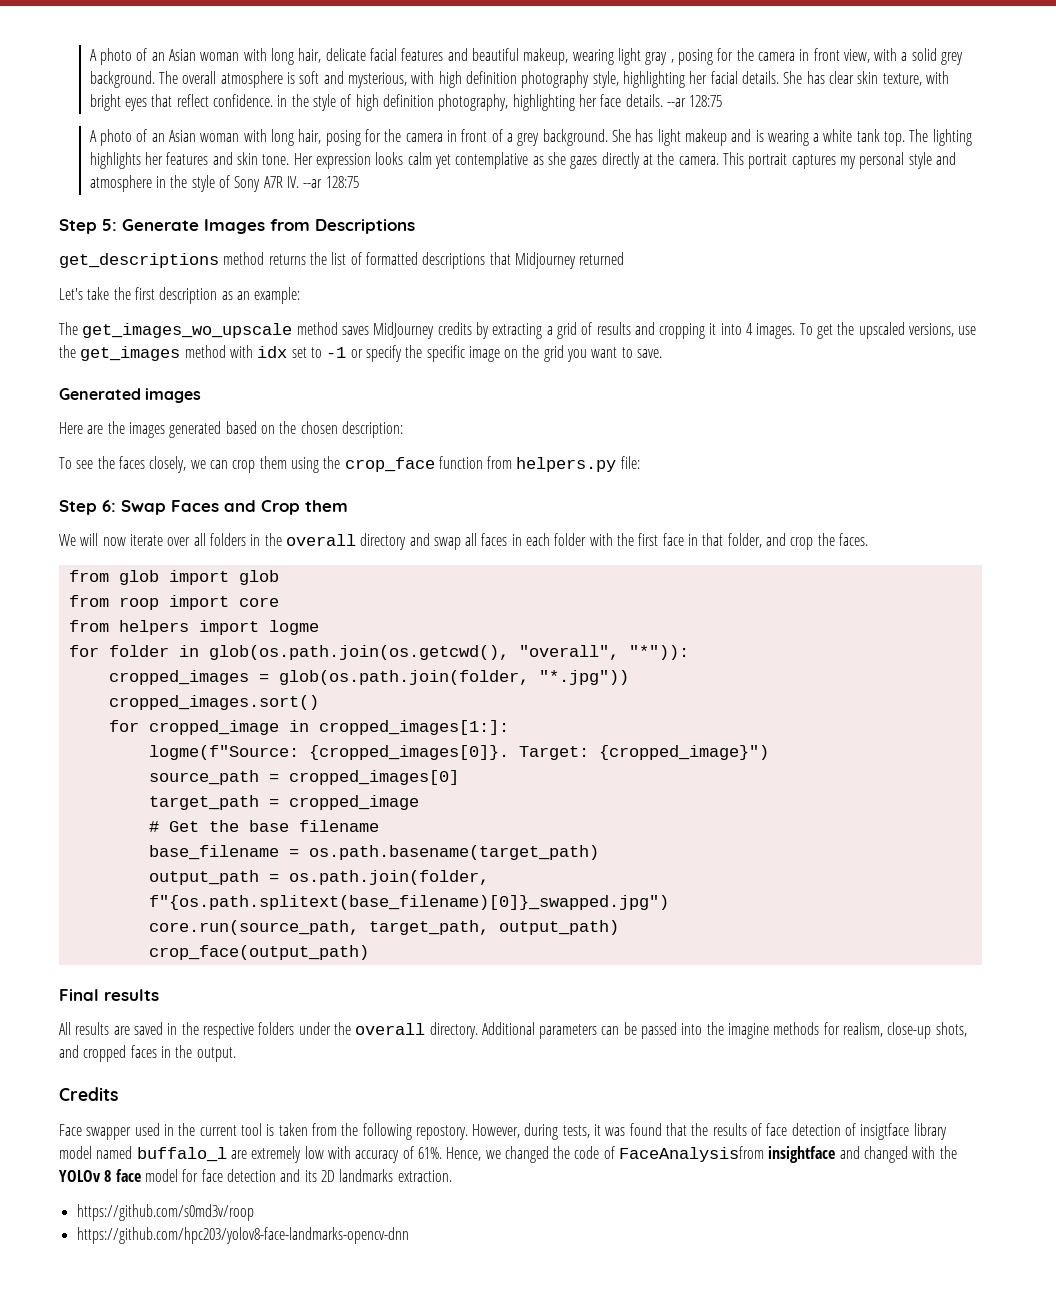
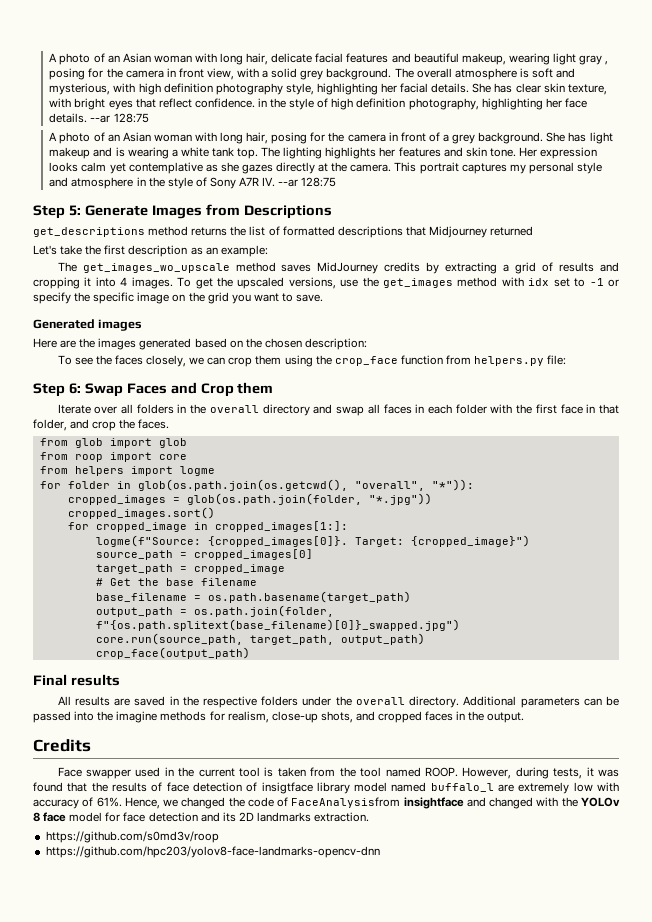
[59,533,163,546] We will now iterate -> [57,404,91,414] Iterate
[362,1123,468,1140] following repostory. -> [360,767,458,777] tool named ROOP.

